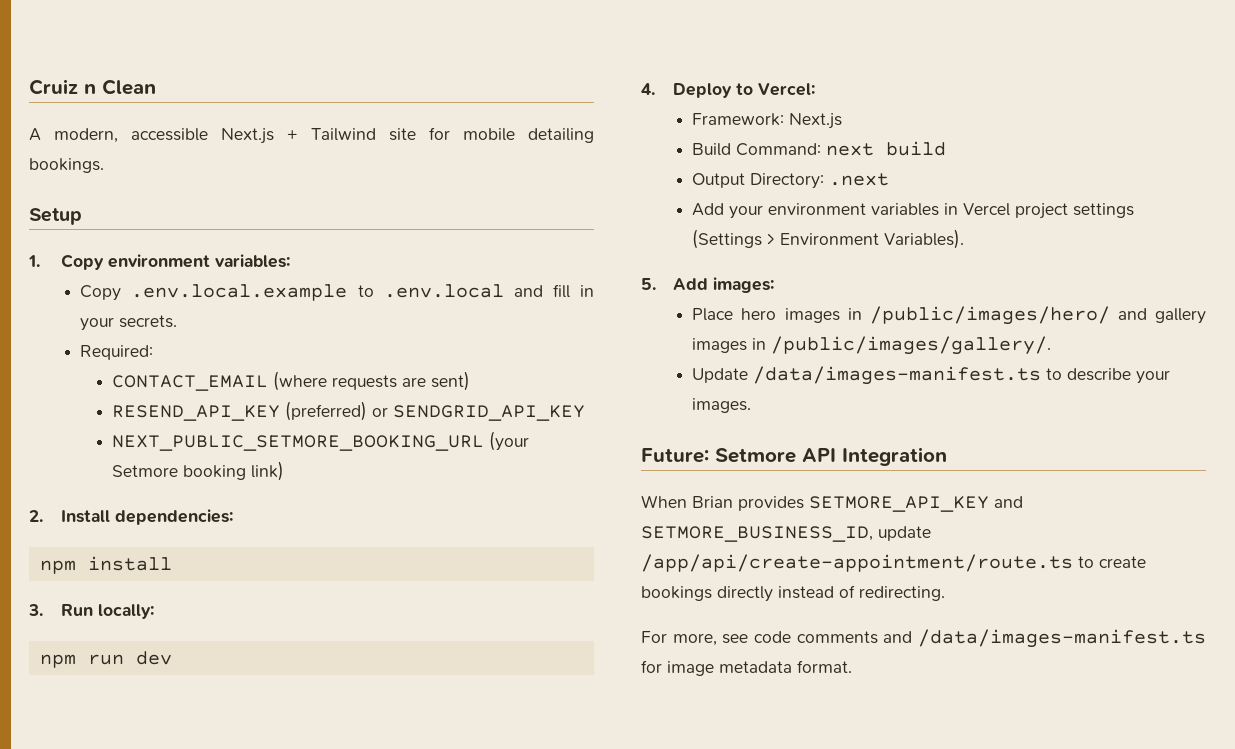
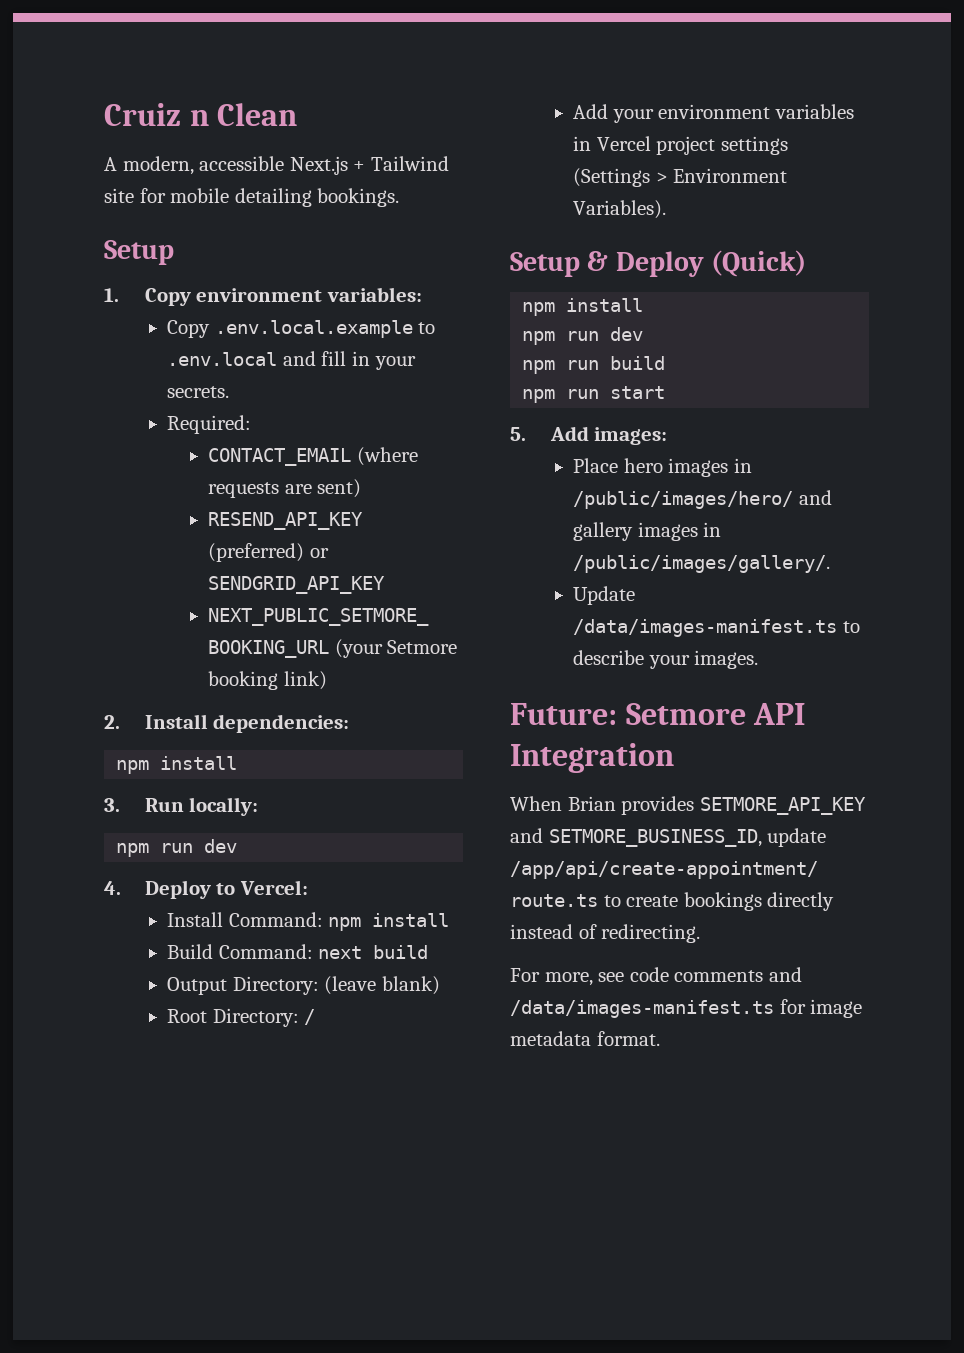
[692,113,843,129] Framework: Next.js -> [167,912,450,931] Install Command: npm install
[829,173,890,186] .next -> [324,976,440,995] [167,1008,316,1027] (leave blank) // Root Directory: /
(965, 239) none -> [510,250,807,277] [522,298,644,316] [522,327,644,345] [522,356,666,374] [522,386,666,403] // Setup & Deploy (Quick) // npm install // npm run dev // npm run build // npm run start

